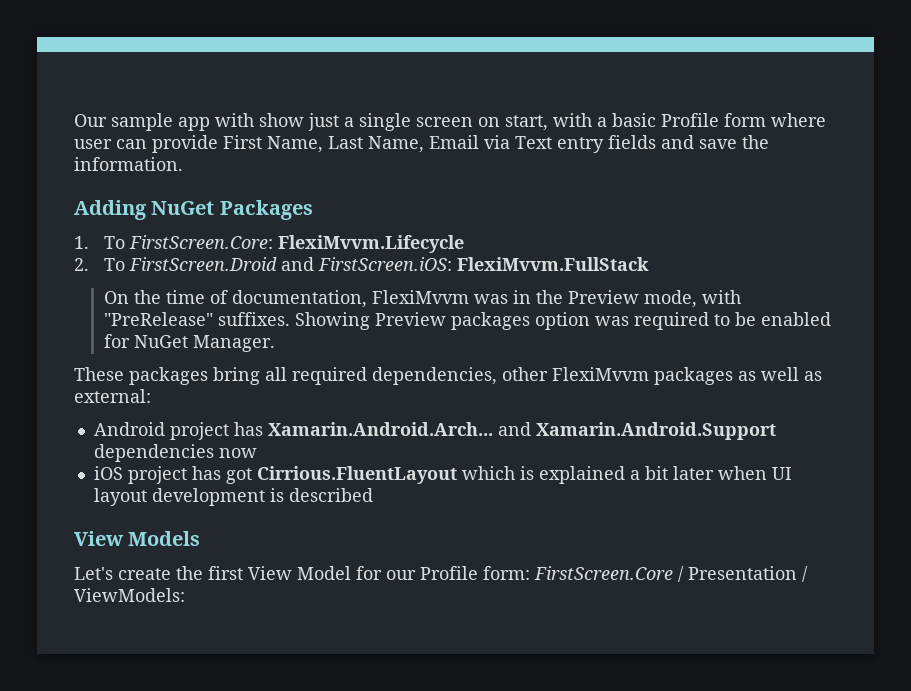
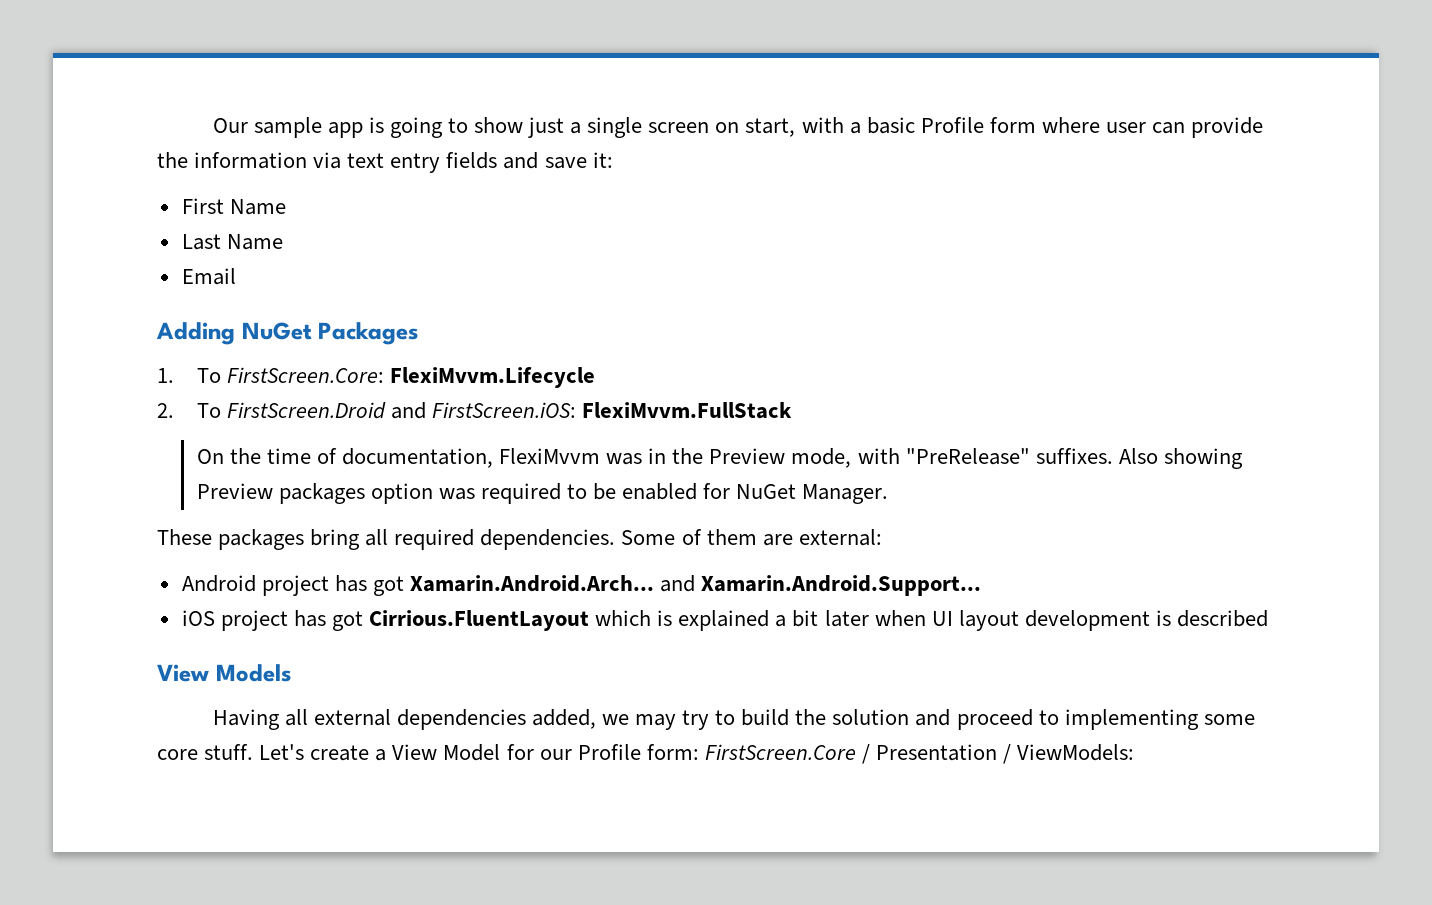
[215,113,254,127] with -> [368,117,468,138] is going to
[223,135,769,153] [74,157,183,171] First Name, Last Name, Email via Text entry fields and save the information. -> [157,152,613,173] [181,198,286,215] [181,234,283,250] [181,268,236,285] the information via text entry fields and save it: // First Name // Last Name // Email
[294,312,370,330] Showing -> [1118,448,1243,469] Also showing
[372,367,822,385] dependencies, other FlexiMvvm packages as well as -> [480,529,793,550] dependencies. Some of them are
(263, 429) none -> [372,576,404,596] got
[535,422,776,440] [93,444,257,462] Xamarin.Android.Support dependencies now -> [701,575,982,596] Xamarin.Android.Support...
[74,566,243,580] Let's create the first -> [212,709,1255,730] [157,744,387,761] Having all external dependencies added, we may try to build the solution and proceed to implementing some core stuff. Let's create a

